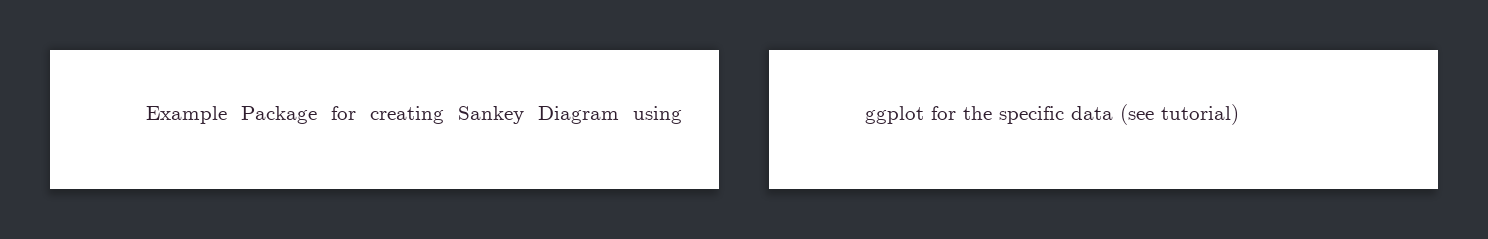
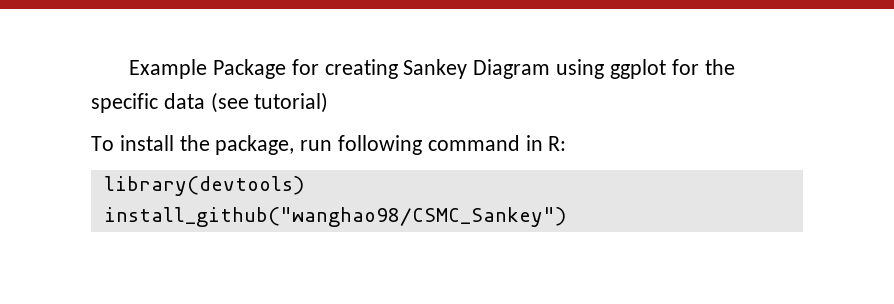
(1239, 114) none -> [91,135,567,155] [103,176,304,196] [103,207,566,227] // To install the package, run following command in R: // library(devtools) // install_github("wanghao98/CSMC_Sankey")

